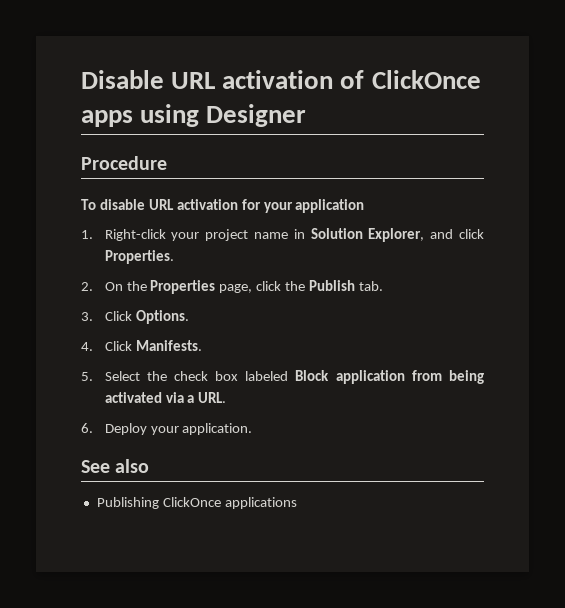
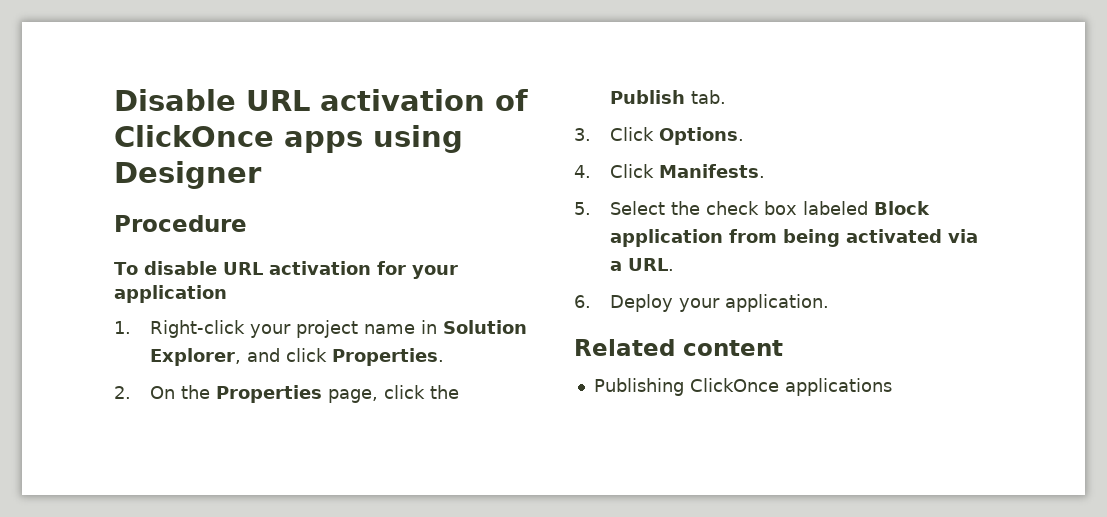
[81,459,150,473] See also -> [574,339,783,356] Related content

